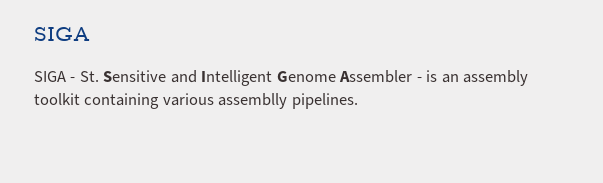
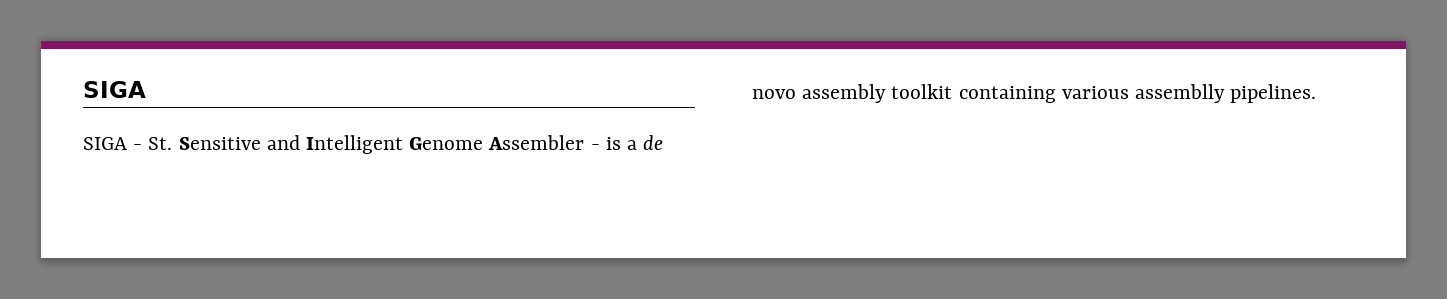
[441,74,459,83] an -> [627,135,664,150] [752,89,796,99] a de novo

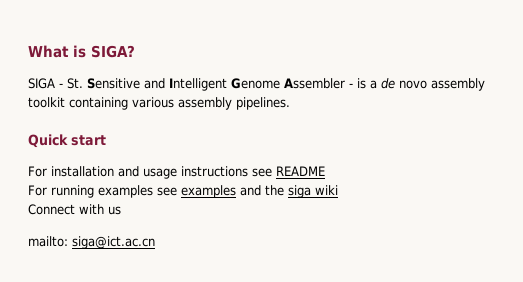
[83,81,146,98] SIGA -> [28,45,135,58] What is SIGA?
[1135,84,1226,103] assemblly -> [178,97,232,110] assembly
(1317, 93) none -> [28,134,106,148] [28,166,325,179] [28,185,338,198] [28,204,121,215] [28,236,155,249] // Quick start // For installation and usage instructions see README // For running examples see examples and the siga wiki // Connect with us // mailto: siga@ict.ac.cn

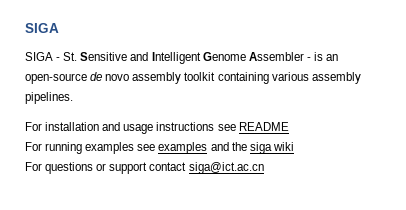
[28,45,135,58] What is SIGA? -> [25,23,59,33] SIGA
[370,80,377,89] a -> [326,54,339,61] [25,73,87,84] an open-source
[28,134,106,148] // Quick start -> (73, 98) none
[28,204,121,215] [28,236,68,247] Connect with us // mailto: -> [25,162,187,174] For questions or support contact

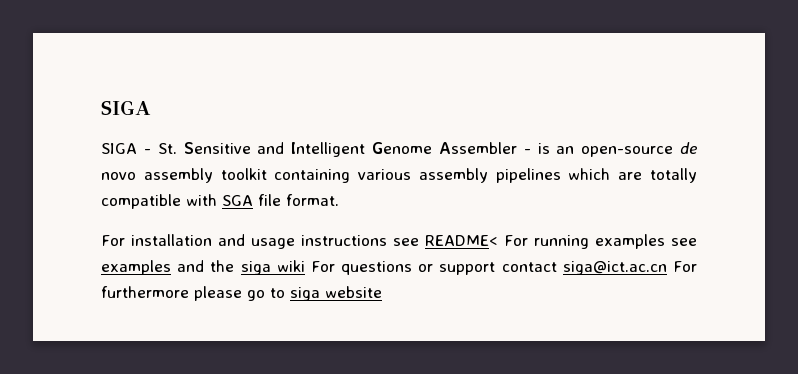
[25,92,73,104] pipelines. -> [495,168,697,183] [101,194,339,209] pipelines which are totally compatible with SGA file format.
[238,122,289,131] README // -> [425,235,498,246] README<
(294, 146) // -> (305, 266) none
(264, 168) none -> [673,261,697,272] [101,286,382,301] For furthermore please go to siga website

